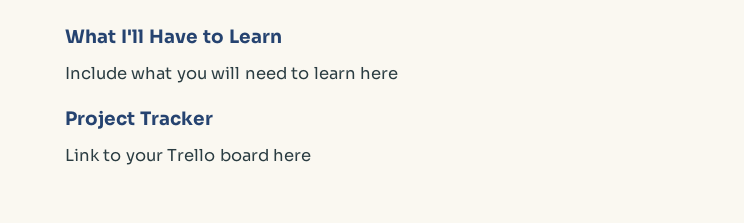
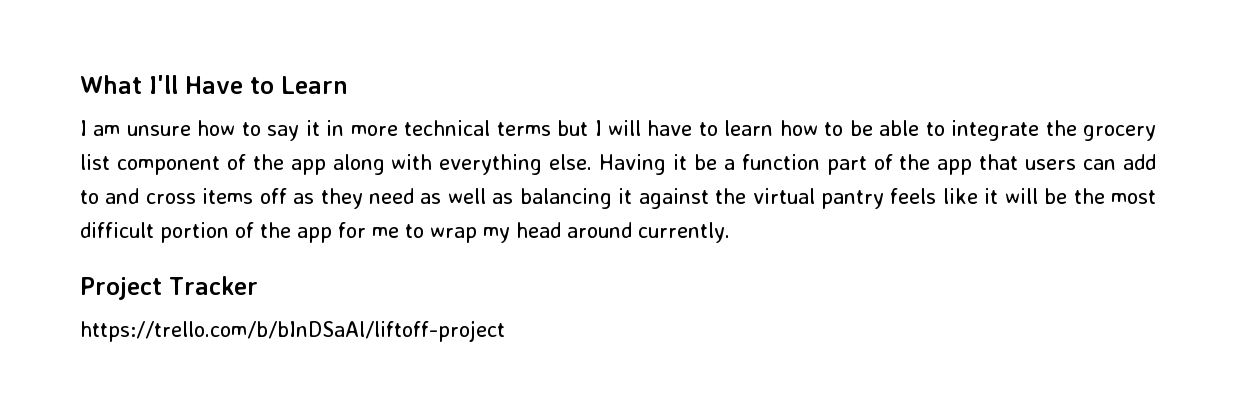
[65,66,399,83] [65,110,213,129] [65,148,312,165] Include what you will need to learn here // Project Tracker // Link to your Trello board here -> [80,120,1157,141] [80,154,1157,175] [80,188,1156,209] [80,222,730,243] [80,276,258,300] [80,320,505,342] I am unsure how to say it in more technical terms but I will have to learn how to be able to integrate the grocery list component of the app along with everything else. Having it be a function part of the app that users can add to and cross items off as they need as well as balancing it against the virtual pantry feels like it will be the most difficult portion of the app for me to wrap my head around currently. // Project Tracker // https://trello.com/b/bInDSaAl/liftoff-project

